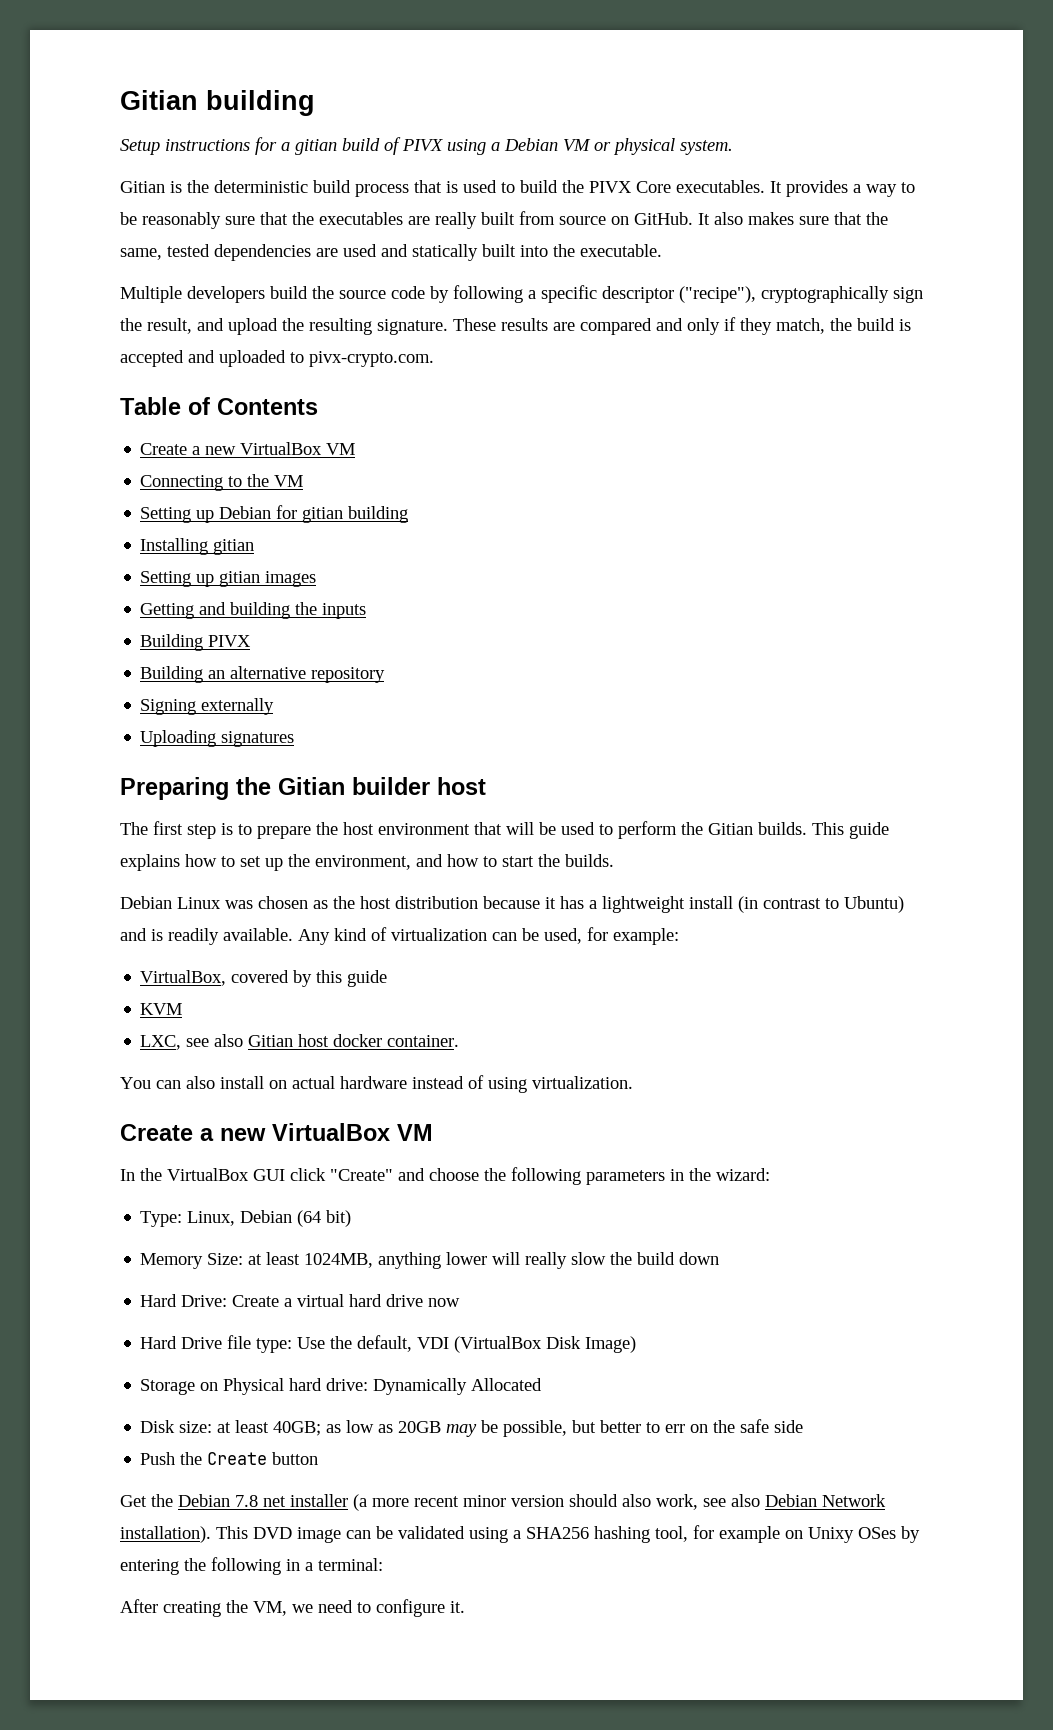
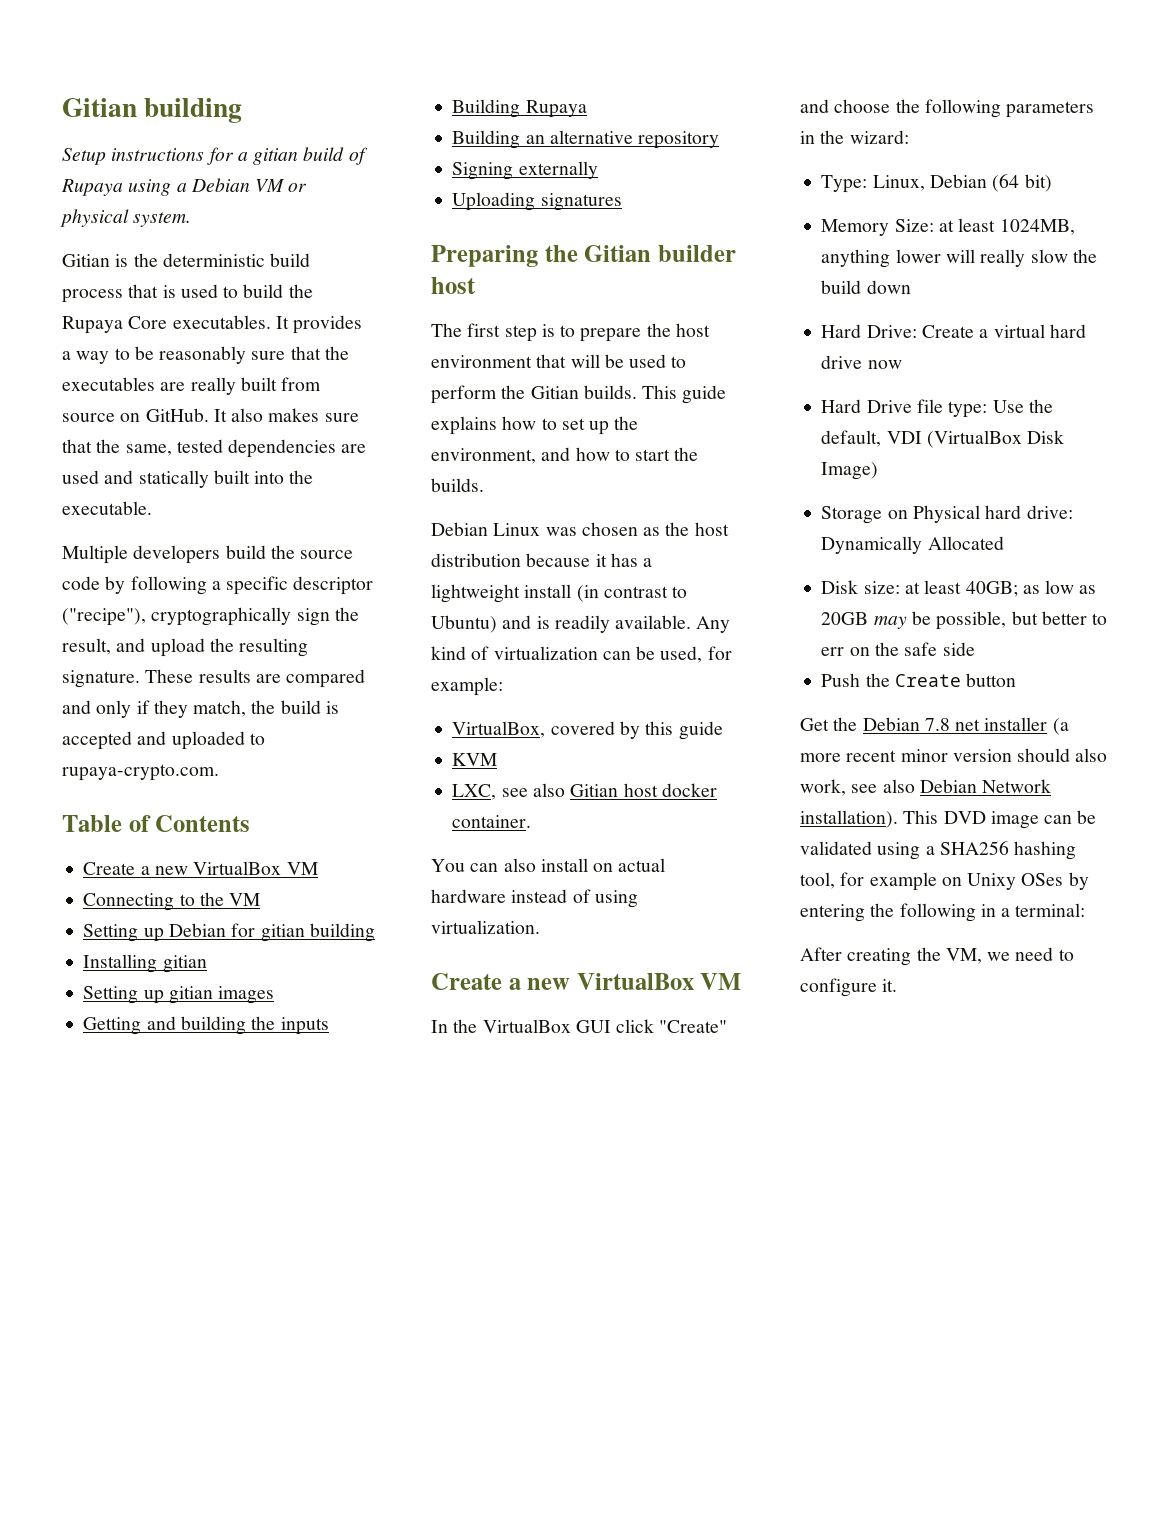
[402,139,443,151] PIVX -> [61,179,123,196] Rupaya
[589,181,632,193] PIVX -> [62,316,123,334] Rupaya
[309,351,434,367] pivx-crypto.com. -> [62,764,219,781] rupaya-crypto.com.
[208,635,252,647] PIVX -> [525,100,587,118] Rupaya

